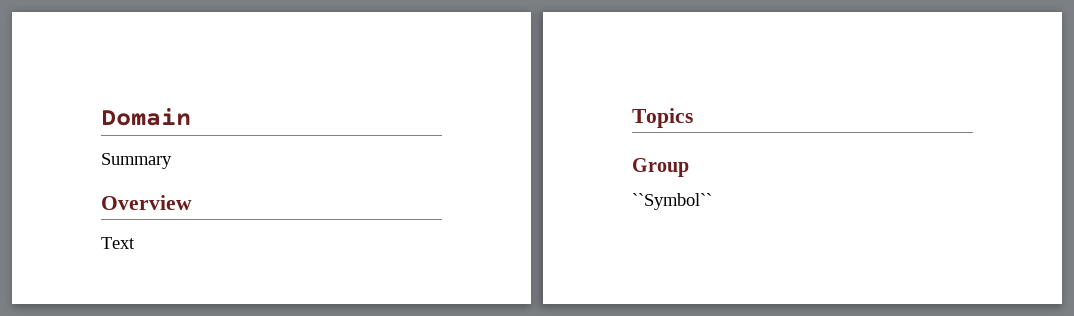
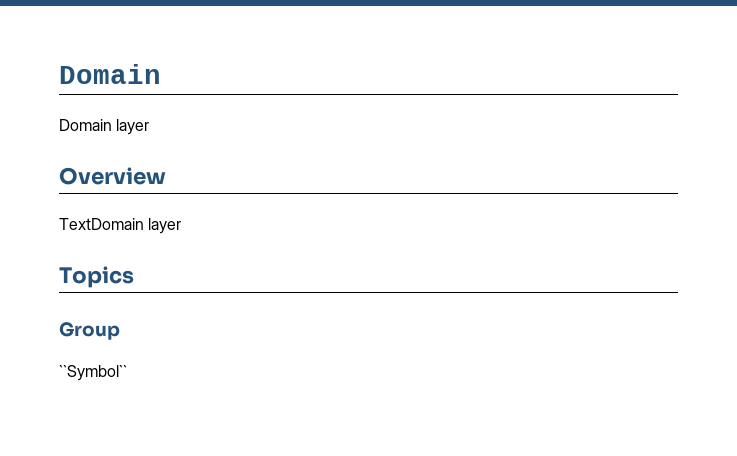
[101,153,172,169] Summary -> [59,119,150,135] Domain layer
[101,237,135,249] Text -> [59,218,182,234] TextDomain layer

